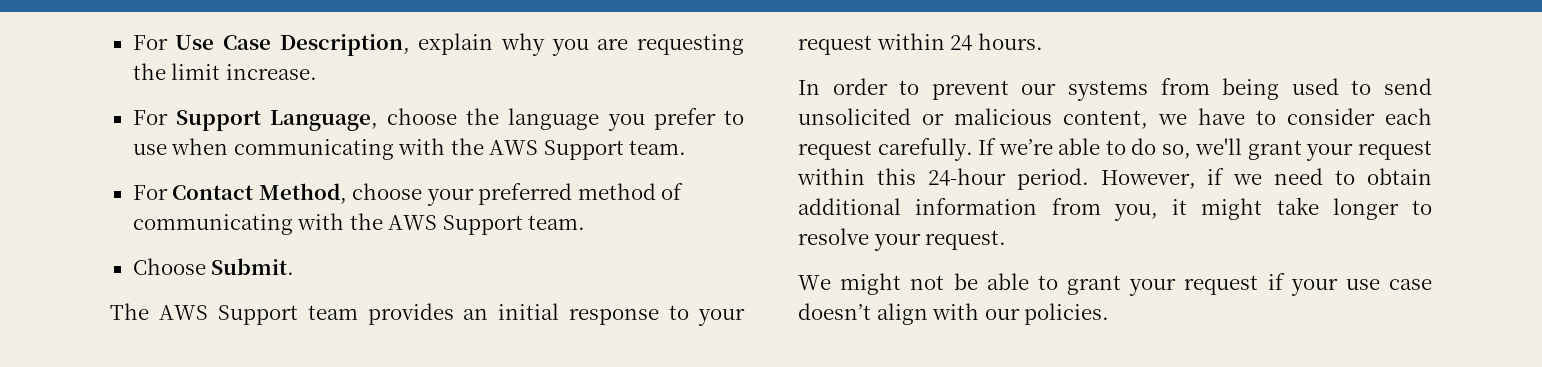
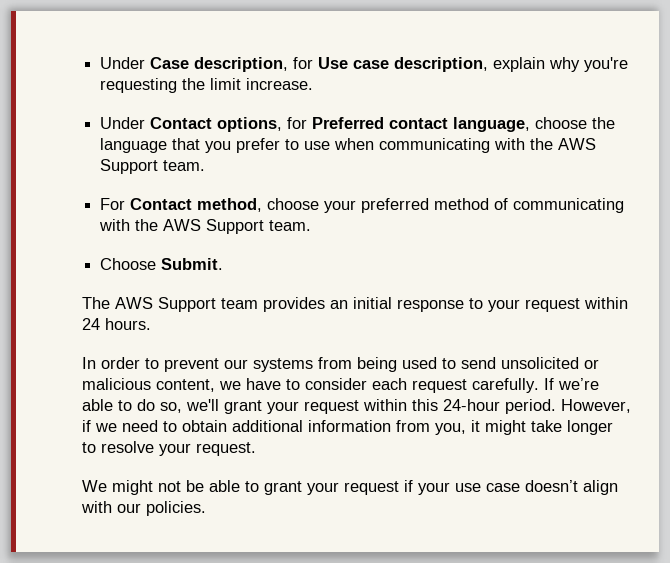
[132,33,745,56] [132,63,317,80] [132,110,378,131] For Use Case Description, explain why you are requesting the limit increase. // For Support Language, -> [100,57,629,72] [100,78,314,93] [100,117,531,132] Under Case description, for Use case description, explain why you're requesting the limit increase. // Under Contact options, for Preferred contact language,
(600, 119) none -> [172,138,201,150] that
[258,183,347,204] Method, -> [197,198,263,212] method,

